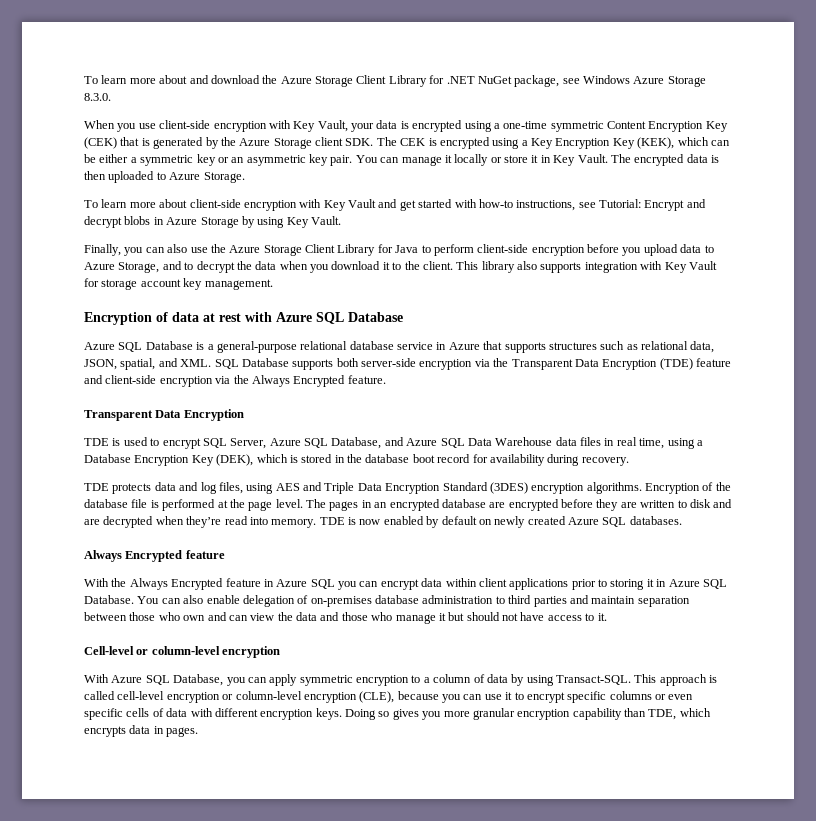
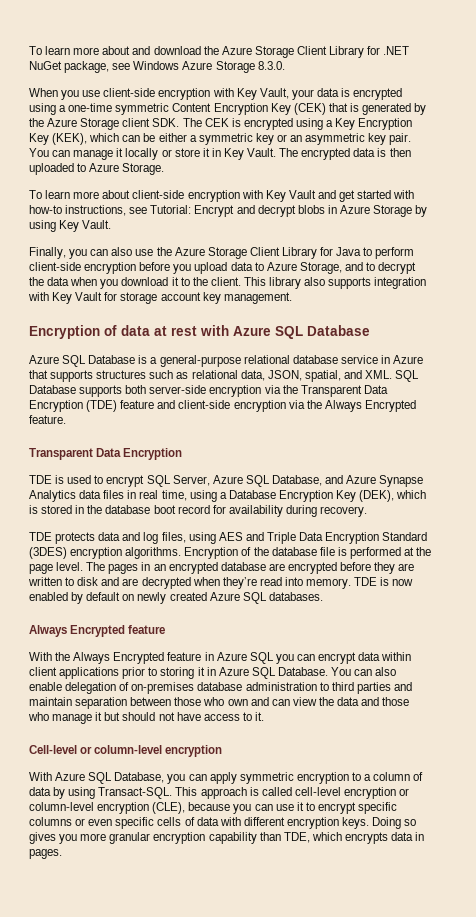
[440,437,553,448] SQL Data Warehouse -> [379,475,424,487] [29,490,76,502] Synapse Analytics

